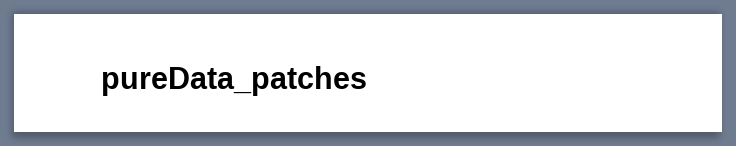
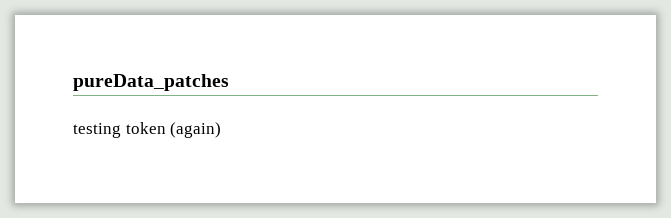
(367, 81) none -> [73,122,222,138] // testing token (again)

